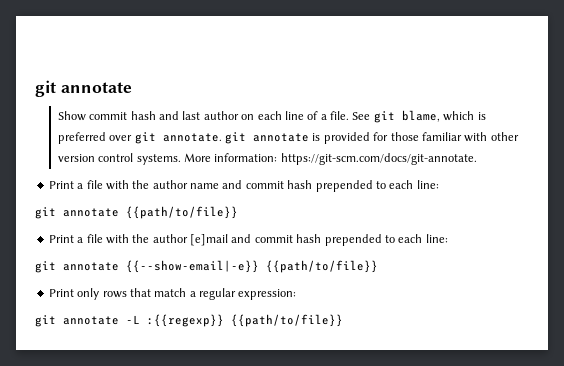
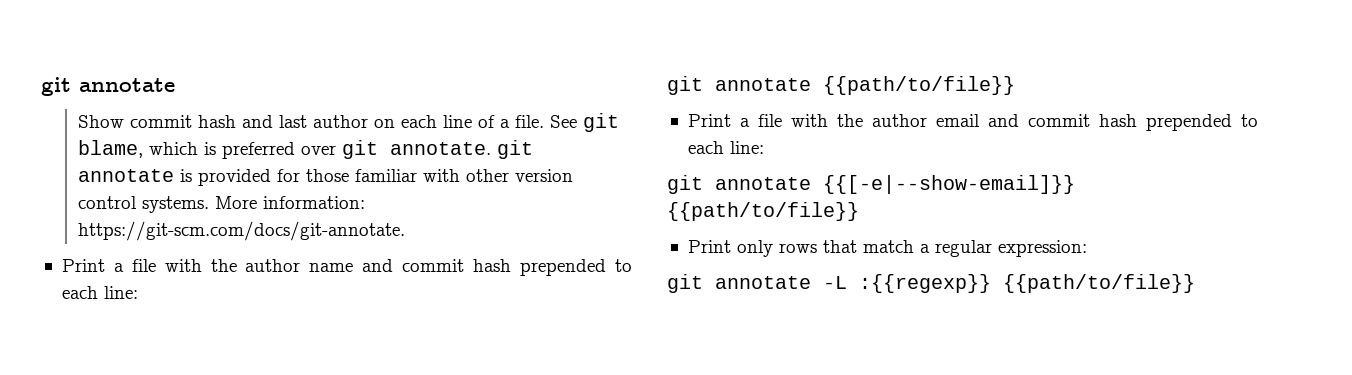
[190,234,448,246] [35,260,259,273] [e]mail and commit hash prepended to each line: // git annotate {{--show-email|-e}} -> [935,114,1258,131] [687,141,764,154] [667,175,1075,194] email and commit hash prepended to each line: // git annotate {{[-e|--show-email]}}

